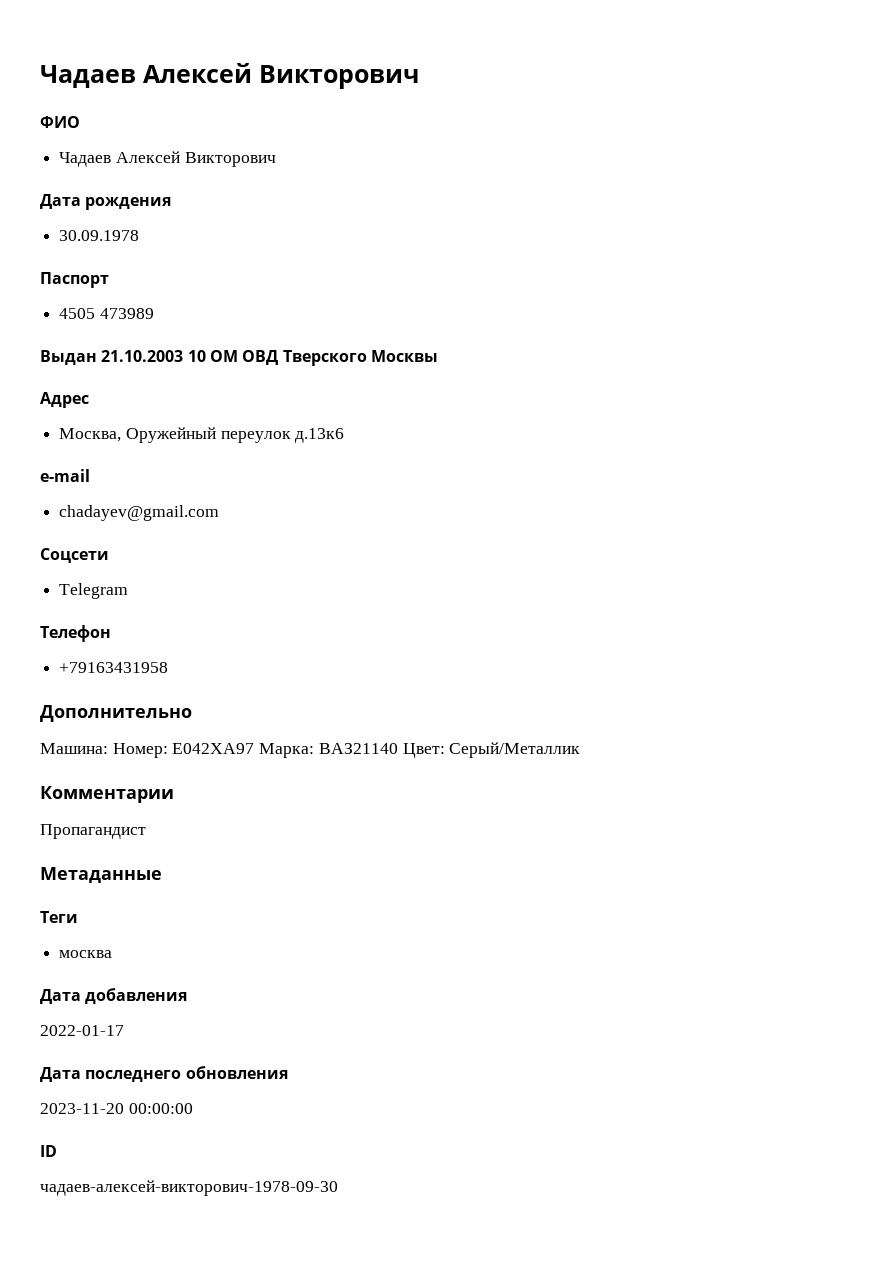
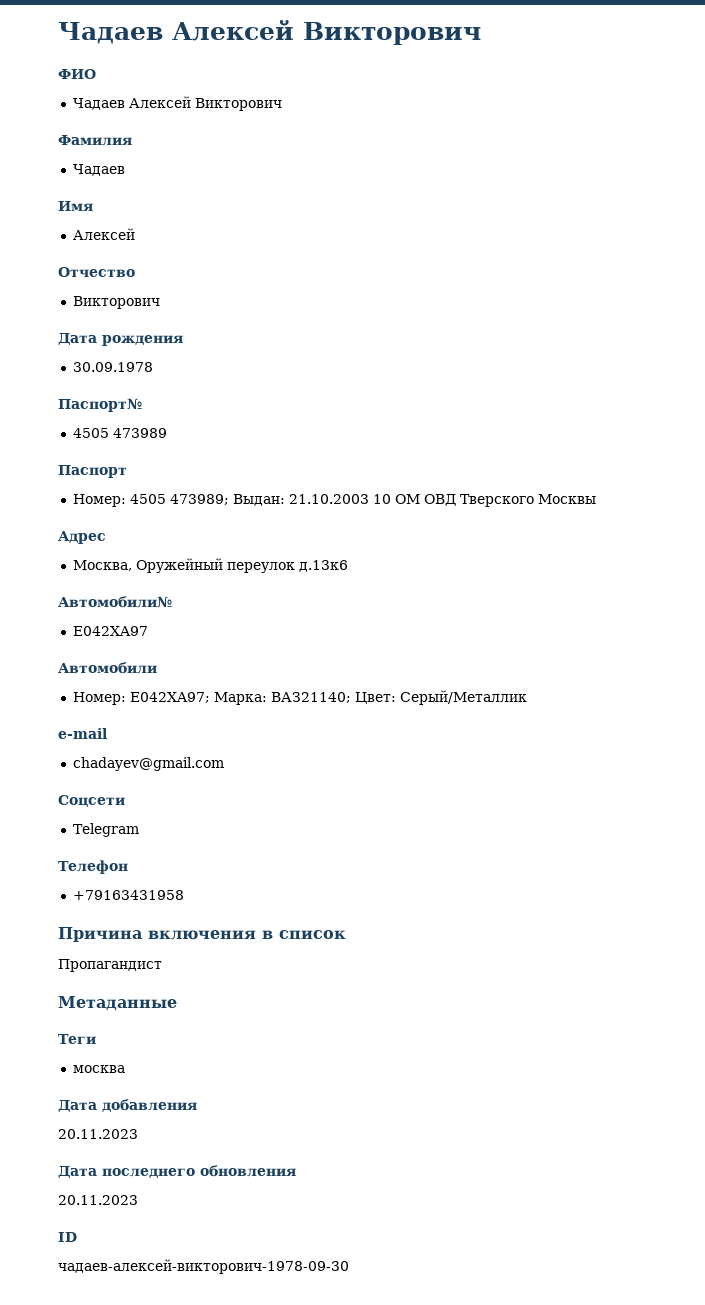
(276, 159) none -> [58,135,132,146] [72,164,125,176] [58,201,93,211] [72,228,135,240] [58,267,135,277] [72,296,160,309] // Фамилия // Чадаев // Имя // Алексей // Отчество // Викторович
[40,272,109,288] Паспорт -> [58,398,142,412] Паспорт№
[40,350,97,365] Выдан -> [58,465,127,478] [72,494,285,507] Паспорт // Номер: 4505 473989; Выдан:
(345, 435) none -> [58,596,172,608] [72,626,148,636] [58,662,157,674] [72,690,527,705] // Автомобили№ // E042XA97 // Автомобили // Номер: E042XA97; Марка: ВАЗ21140; Цвет: Серый/Металлик
[40,705,192,722] [40,742,581,758] [40,786,174,803] Дополнительно // Машина: Номер: E042XA97 Марка: ВАЗ21140 Цвет: Серый/Металлик // Комментарии -> [58,927,346,942] Причина включения в список
[40,1025,124,1036] 2022-01-17 -> [58,1129,138,1139] 20.11.2023
[40,1103,193,1114] 2023-11-20 00:00:00 -> [58,1195,138,1205] 20.11.2023

